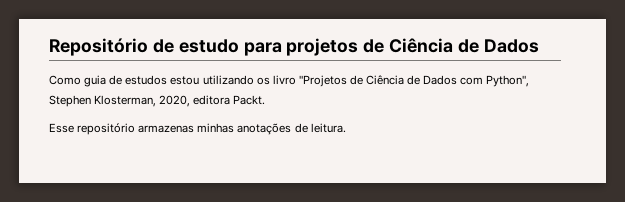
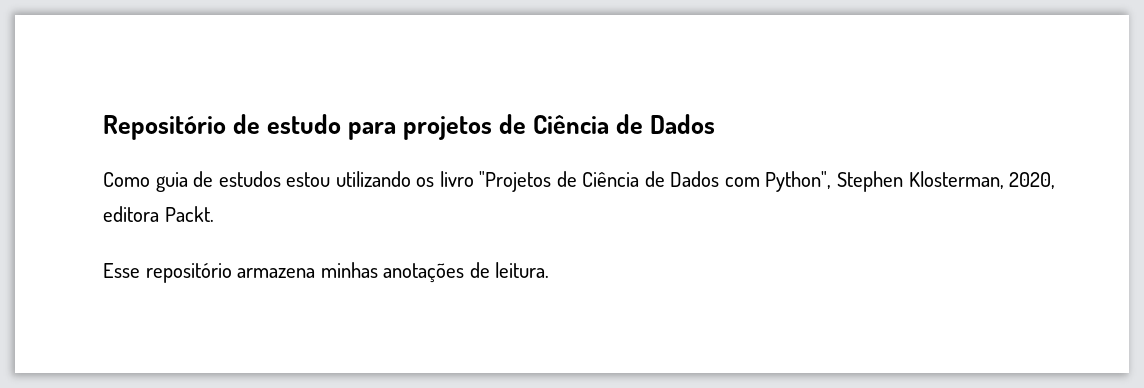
[138,125,195,133] armazenas -> [237,268,316,278] armazena

